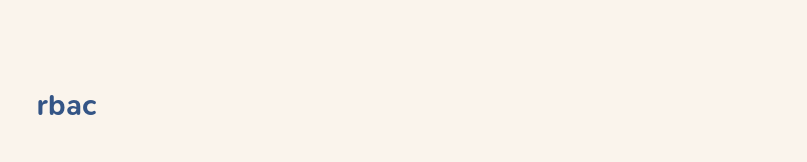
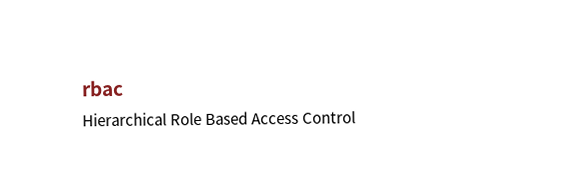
(97, 105) none -> [82,110,357,127] // Hierarchical Role Based Access Control

